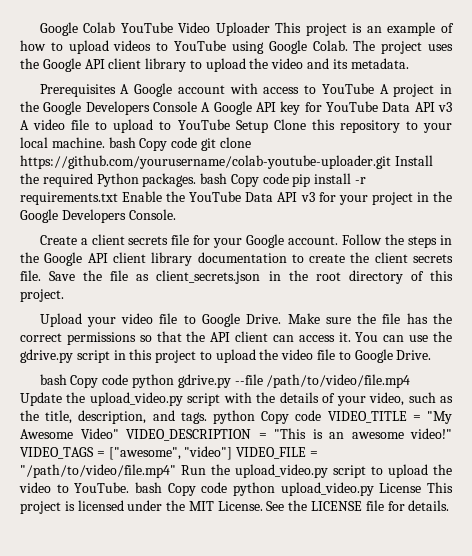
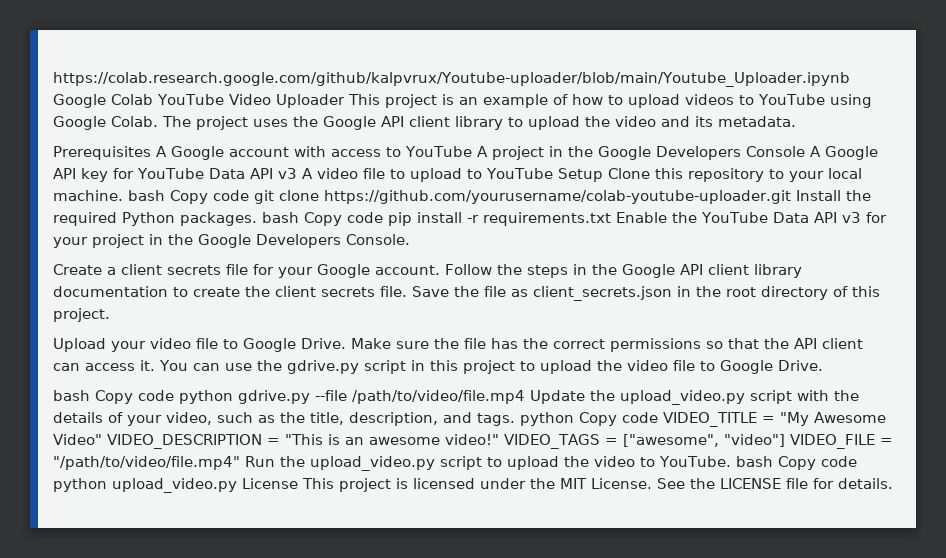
(39, 29) none -> [53,72,850,87] https://colab.research.google.com/github/kalpvrux/Youtube-uploader/blob/main/Youtube_Uploader.ipynb

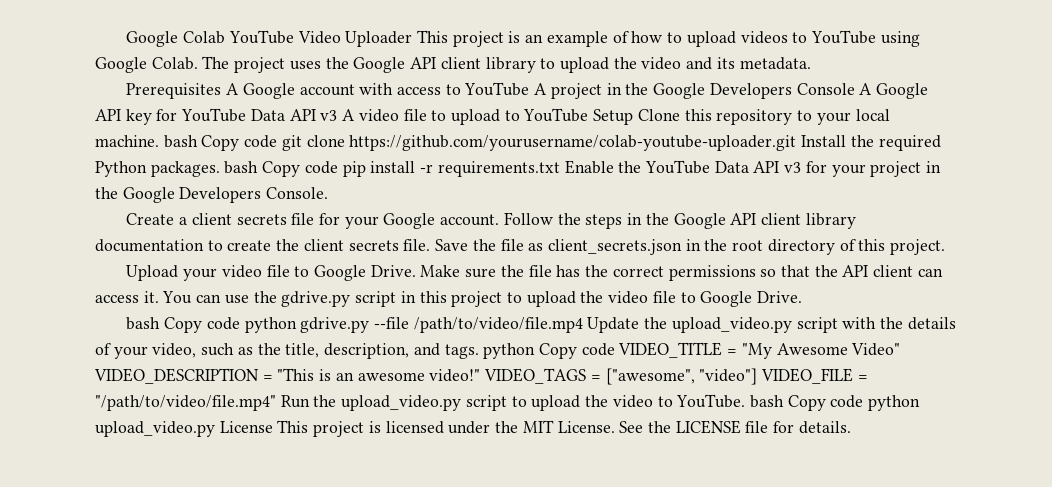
[53,72,850,87] https://colab.research.google.com/github/kalpvrux/Youtube-uploader/blob/main/Youtube_Uploader.ipynb -> (126, 39) none

